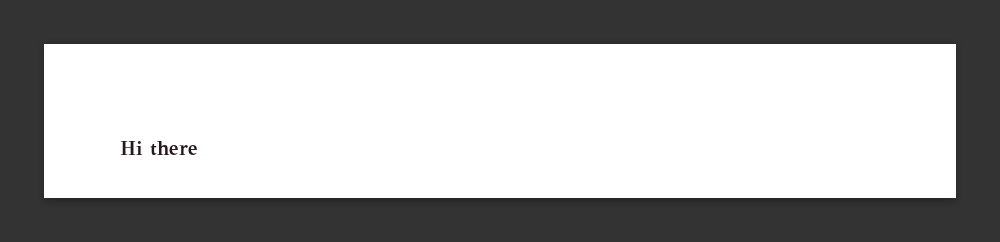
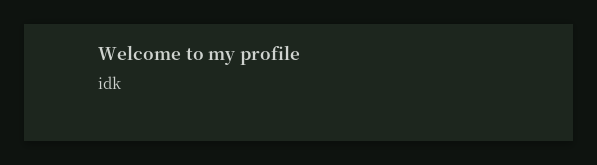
[120,141,198,156] Hi there -> [98,45,300,65] [98,76,122,89] Welcome to my profile // idk

